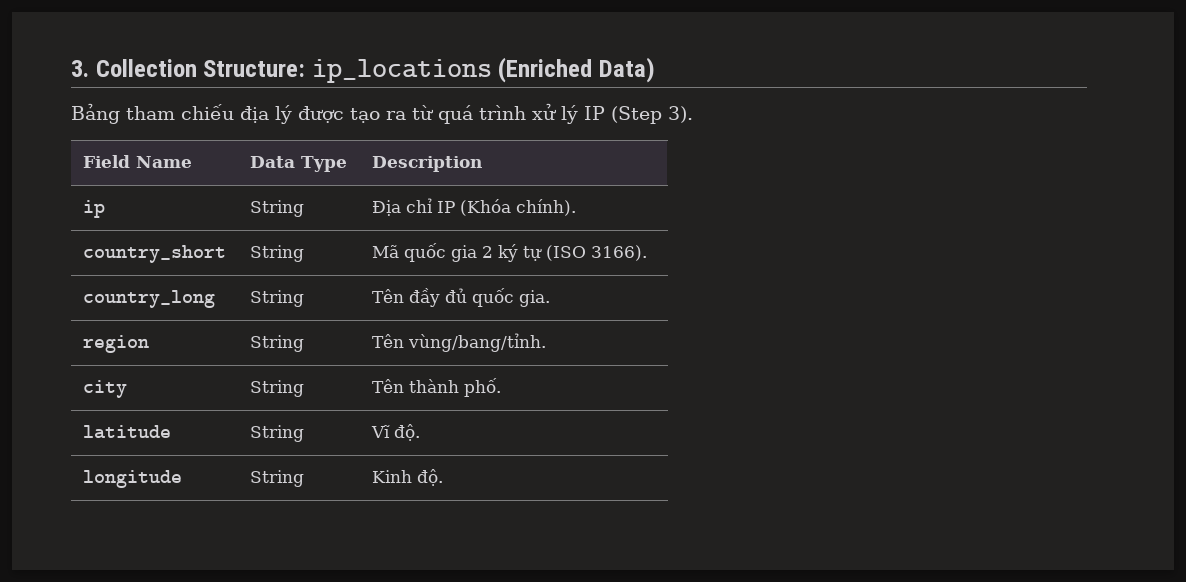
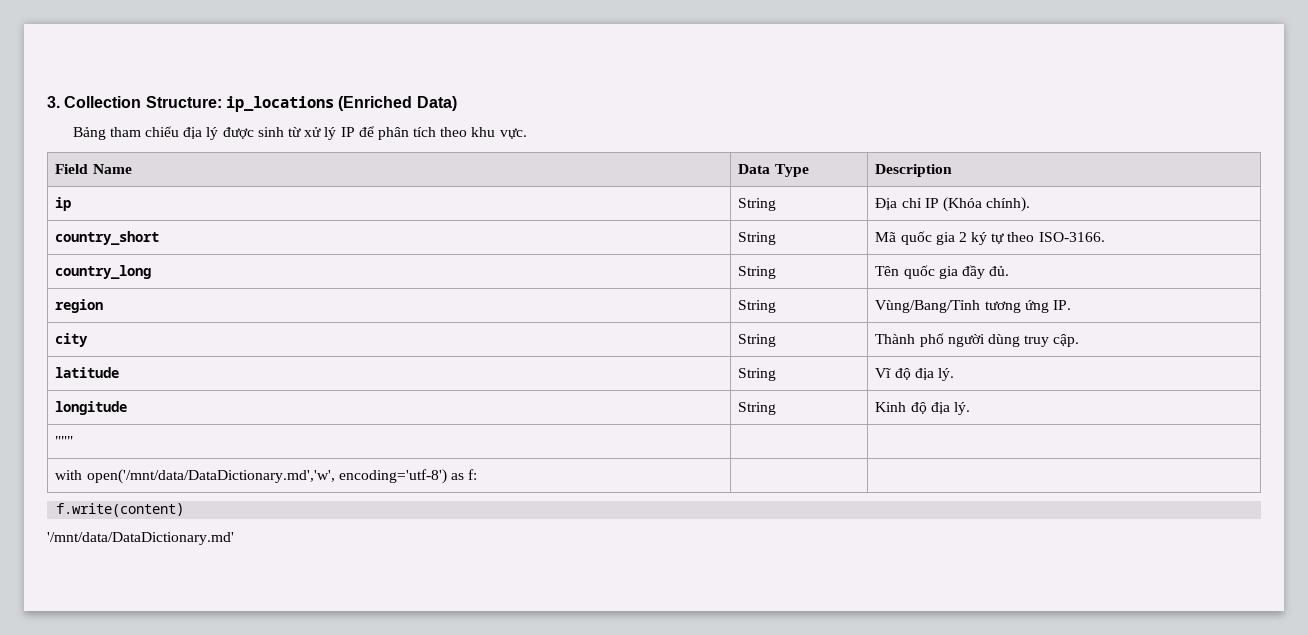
[350,103,693,124] tạo ra từ quá trình xử lý IP (Step 3). -> [257,126,527,140] sinh từ xử lý IP để phân tích theo khu vực.
[545,245,647,261] (ISO 3166). -> [1007,232,1105,242] theo ISO-3166.
[408,288,550,307] [82,335,149,353] [249,335,304,352] [371,333,546,352] [82,380,127,398] [249,380,304,397] [371,378,501,397] đầy đủ quốc gia. // region | String | Tên vùng/bang/tỉnh. // city | String | Tên thành phố. -> [903,265,1010,279] [55,299,104,313] [738,300,777,313] [875,300,1071,313] [55,333,89,347] [738,334,777,347] [875,333,1080,347] quốc gia đầy đủ. // region | String | Vùng/Bang/Tỉnh tương ứng IP. // city | String | Thành phố người dùng truy cập.
[393,424,420,441] độ. -> [894,368,954,381] độ địa lý.
[416,469,443,486] độ. -> [910,402,970,415] [55,436,74,446] [55,469,478,484] [56,503,185,517] [47,532,234,545] độ địa lý. // """ | | // with open('/mnt/data/DataDictionary.md','w', encoding='utf-8') as f: | | // f.write(content) // '/mnt/data/DataDictionary.md'

